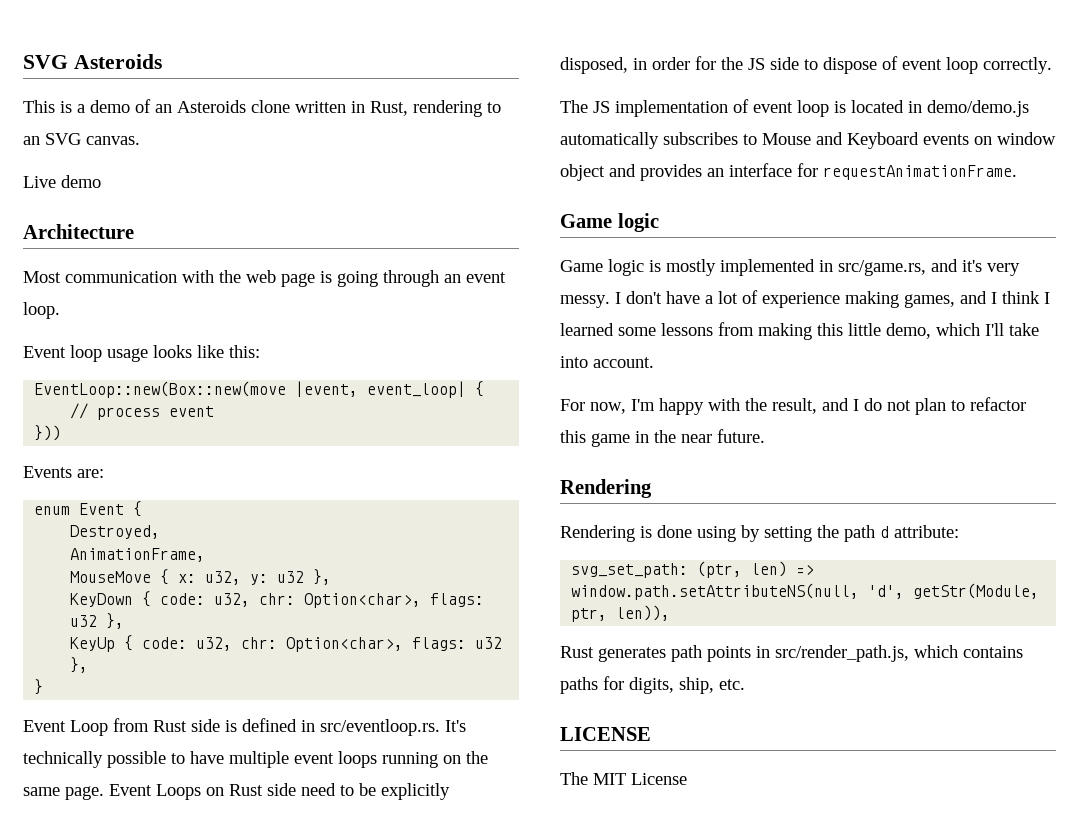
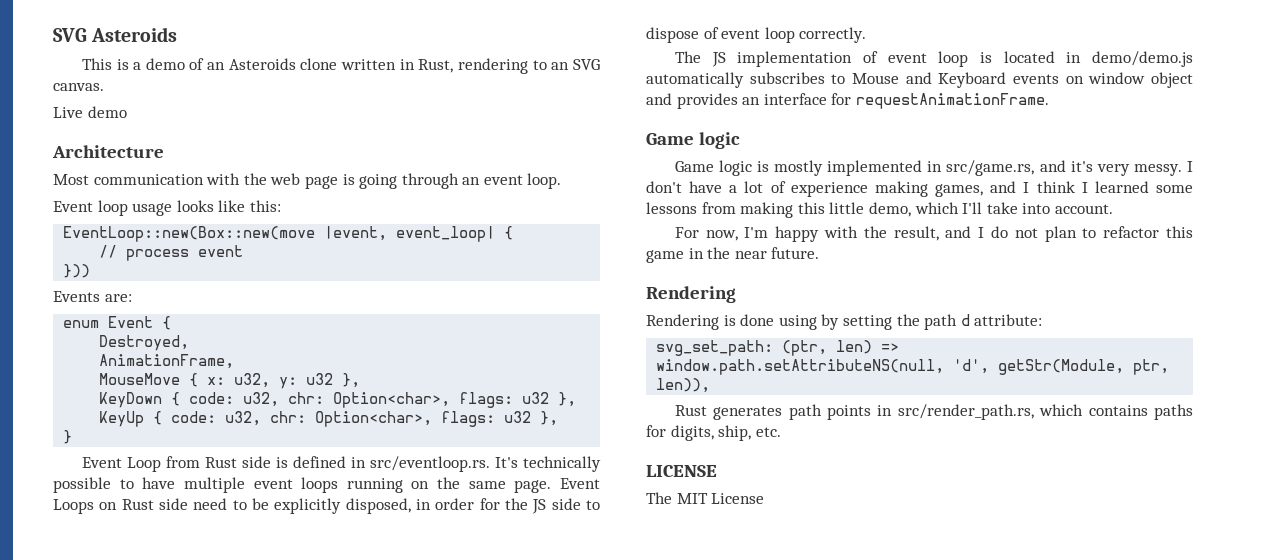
[775,645,909,662] src/render_path.js, -> [897,404,1034,420] src/render_path.rs,

